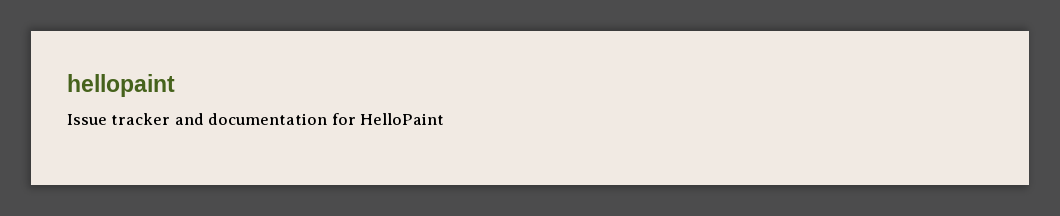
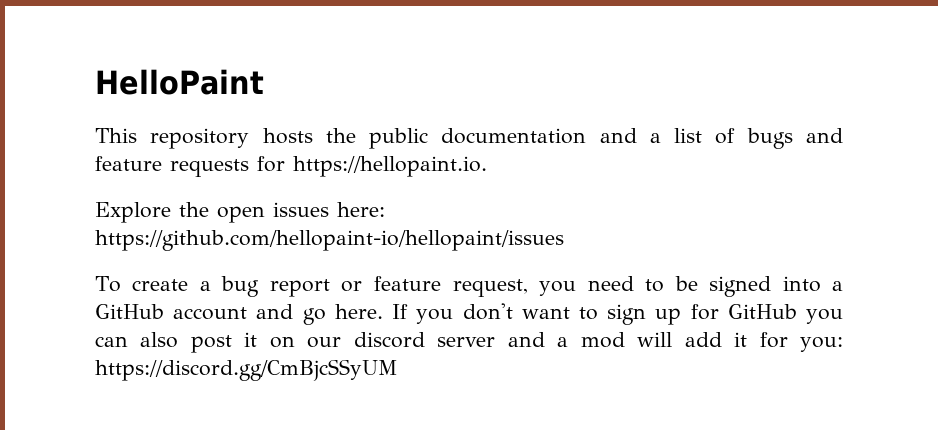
[67,74,175,97] [67,113,445,125] hellopaint // Issue tracker and documentation for HelloPaint -> [95,69,264,95] [95,128,843,149] [95,156,487,177] [95,202,385,223] [95,230,564,251] [95,276,843,297] [95,303,843,325] [95,332,843,353] [95,359,398,381] HelloPaint // This repository hosts the public documentation and a list of bugs and feature requests for https://hellopaint.io. // Explore the open issues here: https://github.com/hellopaint-io/hellopaint/issues // To create a bug report or feature request, you need to be signed into a GitHub account and go here. If you don't want to sign up for GitHub you can also post it on our discord server and a mod will add it for you: https://discord.gg/CmBjcSSyUM

